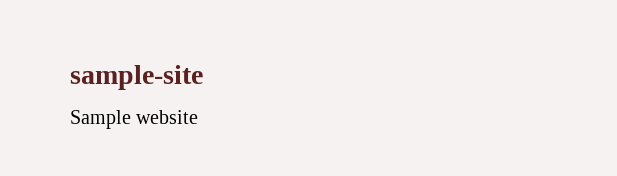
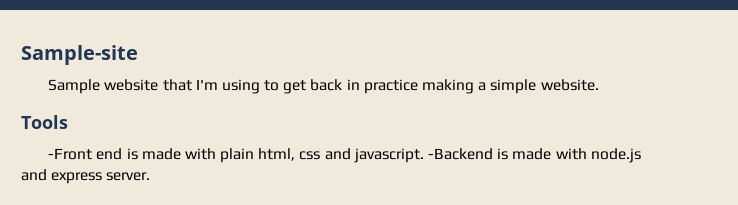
[70,65,203,90] sample-site -> [21,45,138,65] Sample-site
(199, 117) none -> [162,79,599,94] [21,115,68,129] [48,148,641,163] [21,169,151,184] that I'm using to get back in practice making a simple website. // Tools // -Front end is made with plain html, css and javascript. -Backend is made with node.js and express server.

